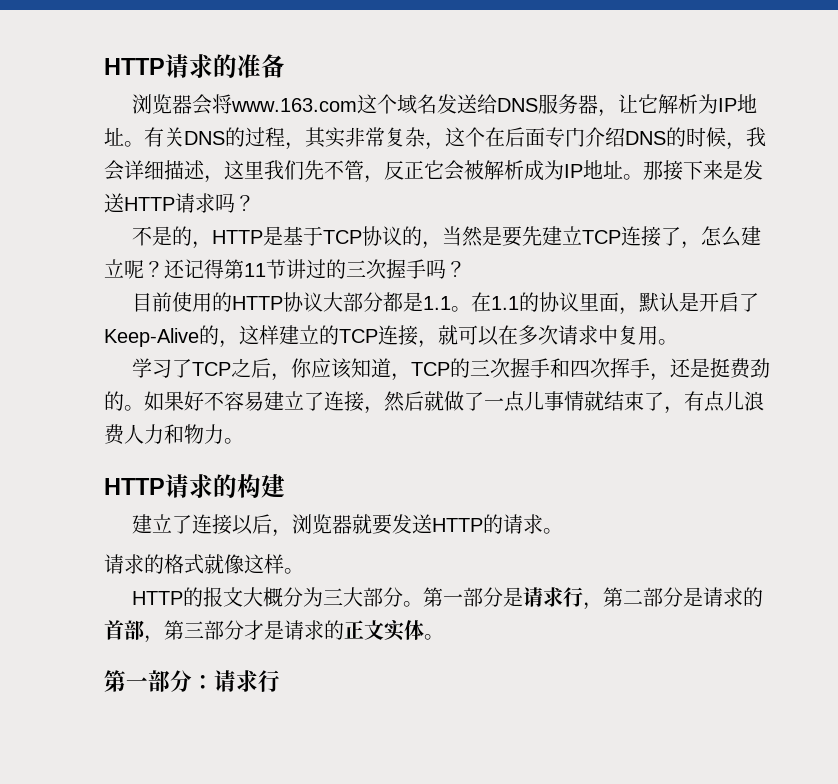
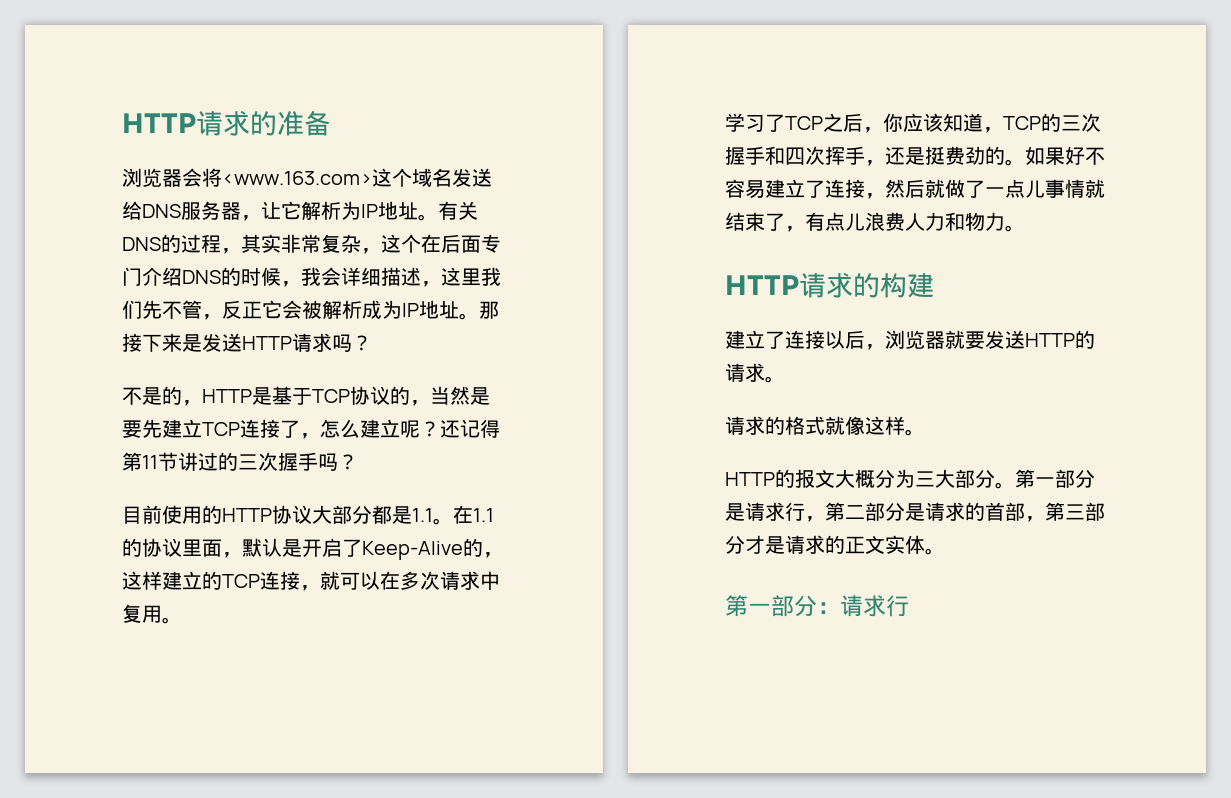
[231,98,358,112] www.163.com -> [222,171,372,185] <www.163.com>

